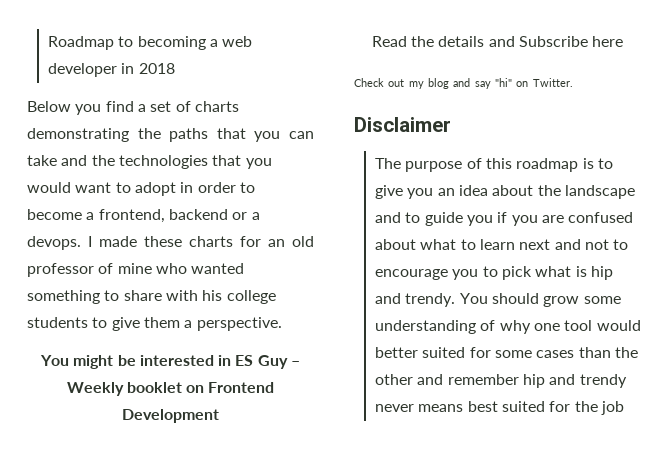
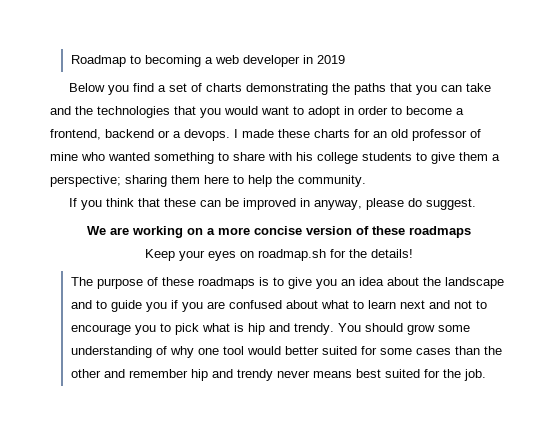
[138,63,175,74] 2018 -> [316,55,345,64] 2019
[196,317,282,331] [39,355,301,369] [66,382,275,396] [122,409,219,423] [371,36,624,47] [354,78,573,89] [354,117,451,132] perspective. // You might be interested in ES Guy – Weekly booklet on Frontend Development // Read the details and Subscribe here // Check out my blog and say "hi" on Twitter. // Disclaimer -> [50,175,366,187] [69,198,477,210] [86,226,471,238] [144,249,413,261] perspective; sharing them here to help the community. // If you think that these can be improved in anyway, please do suggest. // We are working on a more concise version of these roadmaps // Keep your eyes on roadmap.sh for the details!
[486,158,579,172] this roadmap -> [161,277,255,289] these roadmaps
[600,401,624,415] job -> [463,369,486,381] job.

